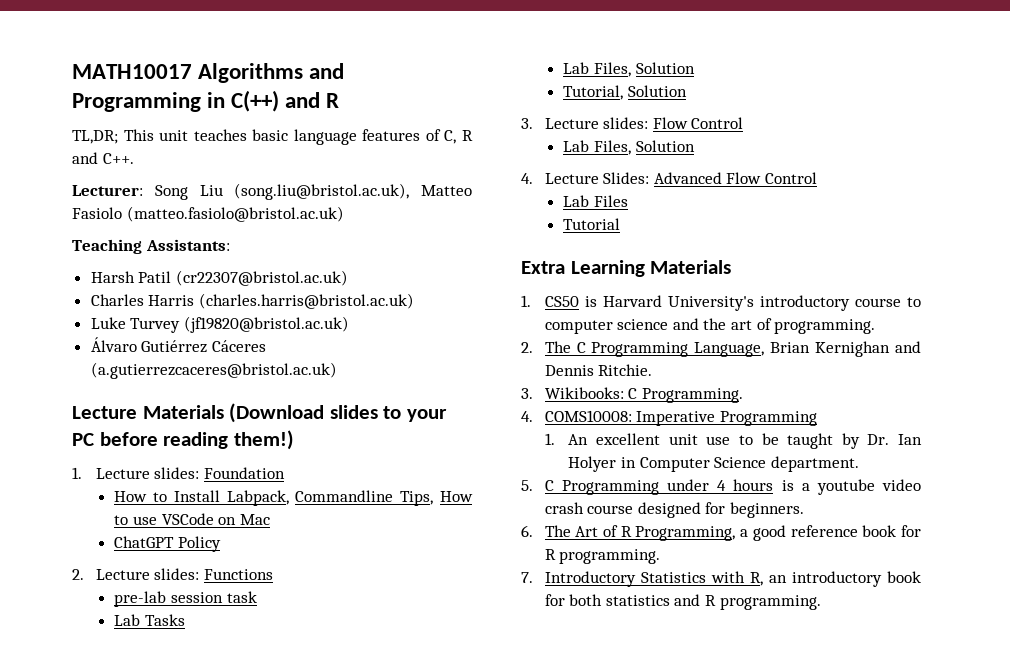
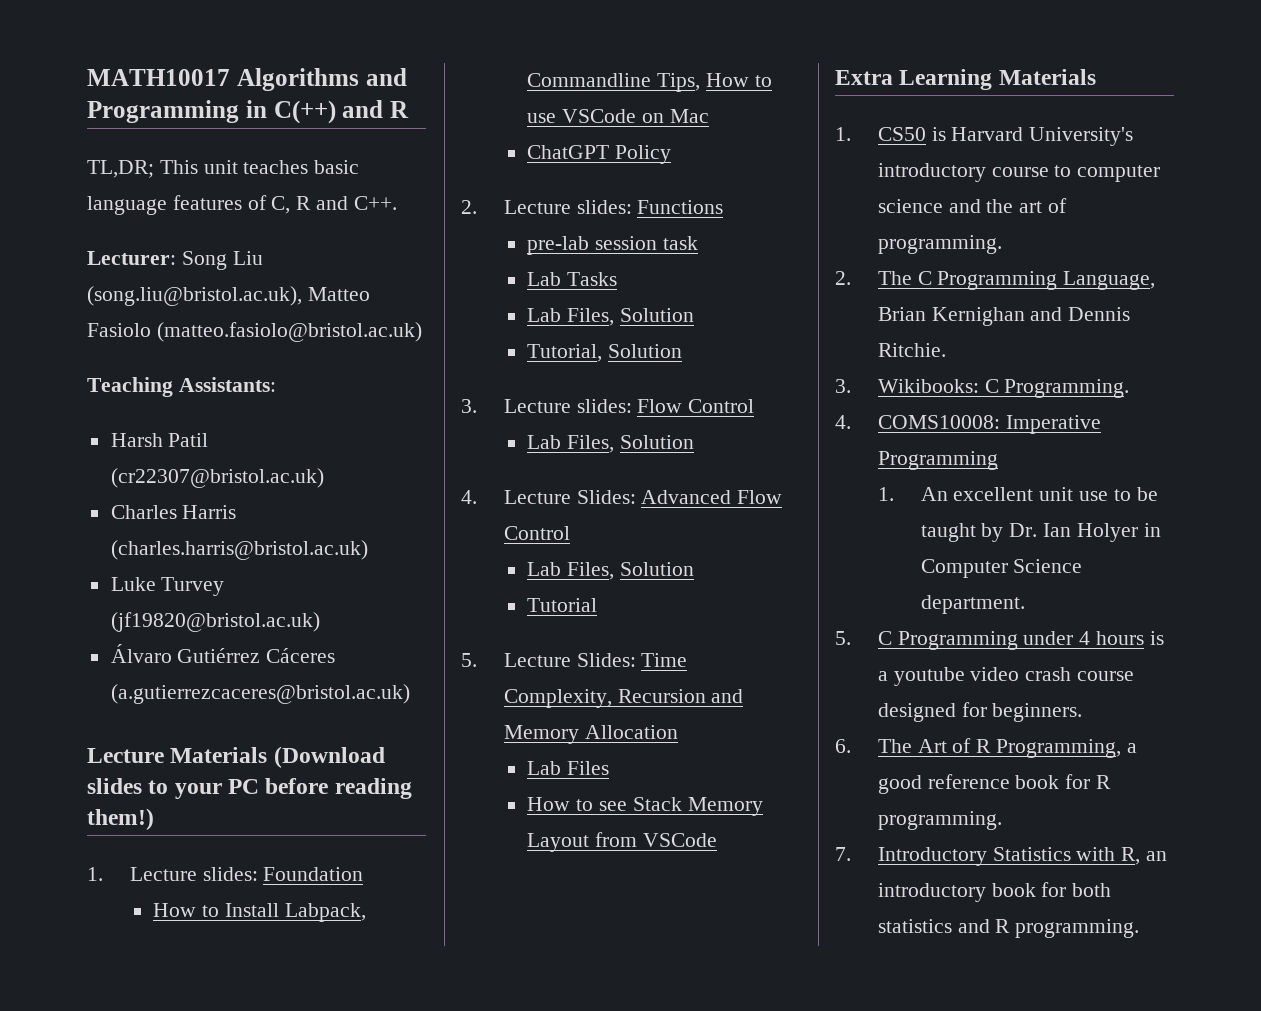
[593,195,628,207] [563,218,621,230] Files // Tutorial -> [567,562,695,580] [527,598,598,612] [461,653,688,667] [503,689,744,708] [503,725,678,744] [527,761,610,775] [527,797,763,816] [527,832,718,852] Files, Solution // Tutorial // 5. Lecture Slides: Time Complexity, Recursion and Memory Allocation // Lab Files // How to see Stack Memory Layout from VSCode

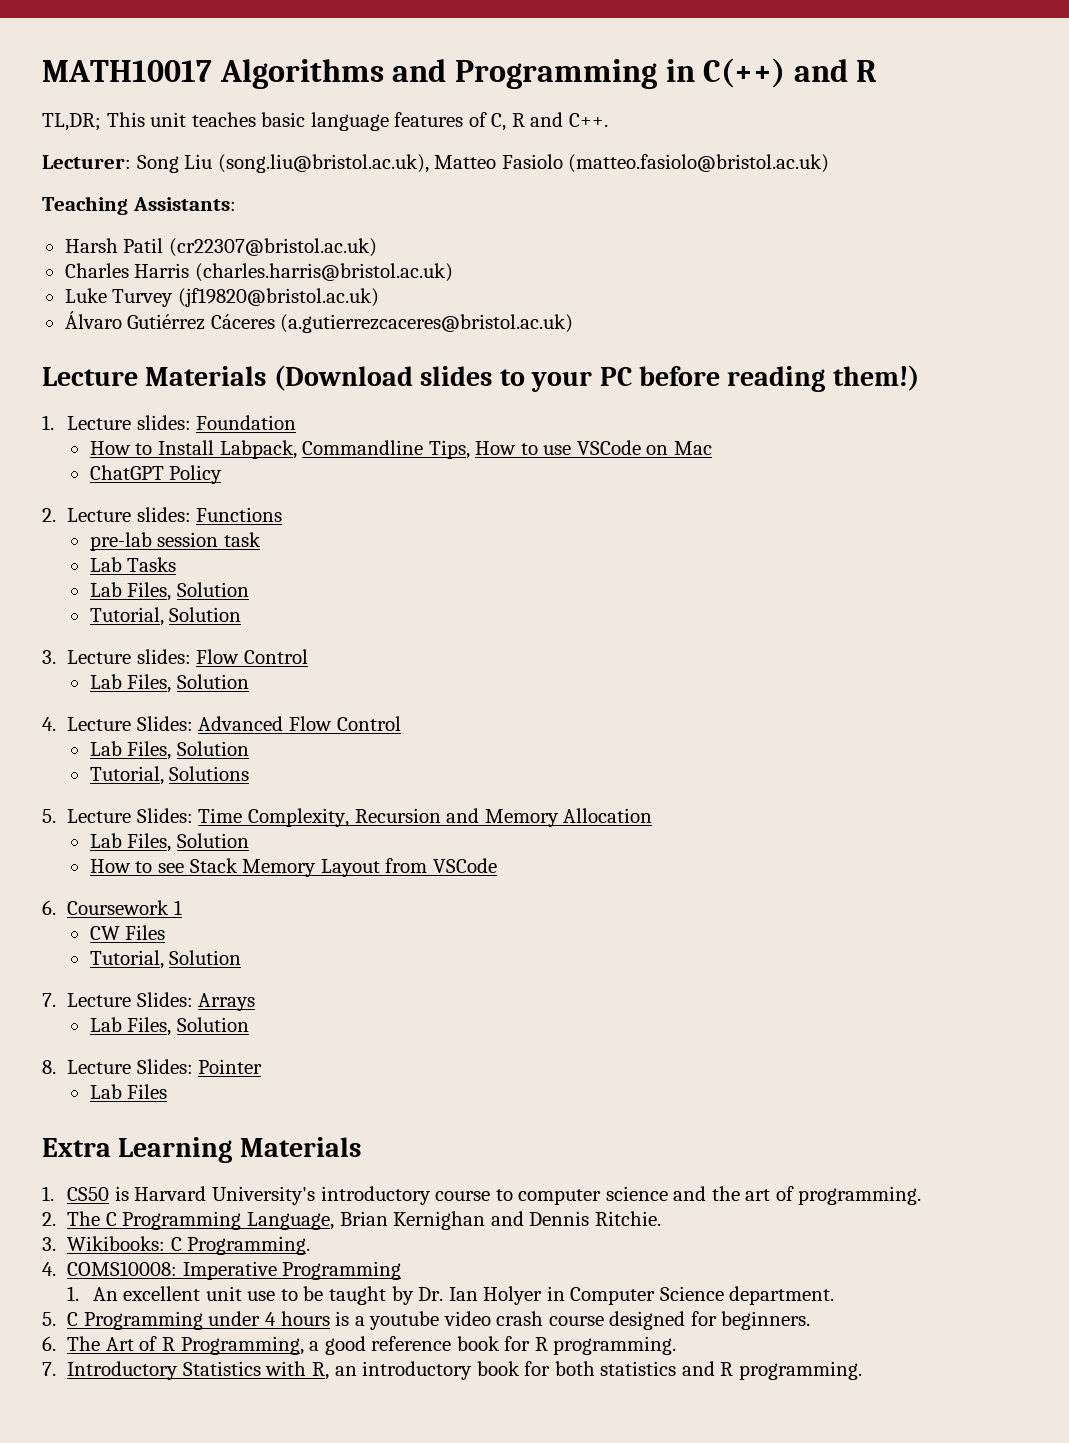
[527,598,598,612] Tutorial -> [89,766,250,785] Tutorial, Solutions
[567,761,610,775] Files -> [127,833,250,852] Files, Solution
(718, 840) none -> [42,900,182,915] [89,925,166,940] [89,950,242,969] [42,992,256,1011] [89,1017,250,1036] [42,1059,263,1074] [89,1084,168,1099] // 6. Coursework 1 // CW Files // Tutorial, Solution // 7. Lecture Slides: Arrays // Lab Files, Solution // 8. Lecture Slides: Pointer // Lab Files

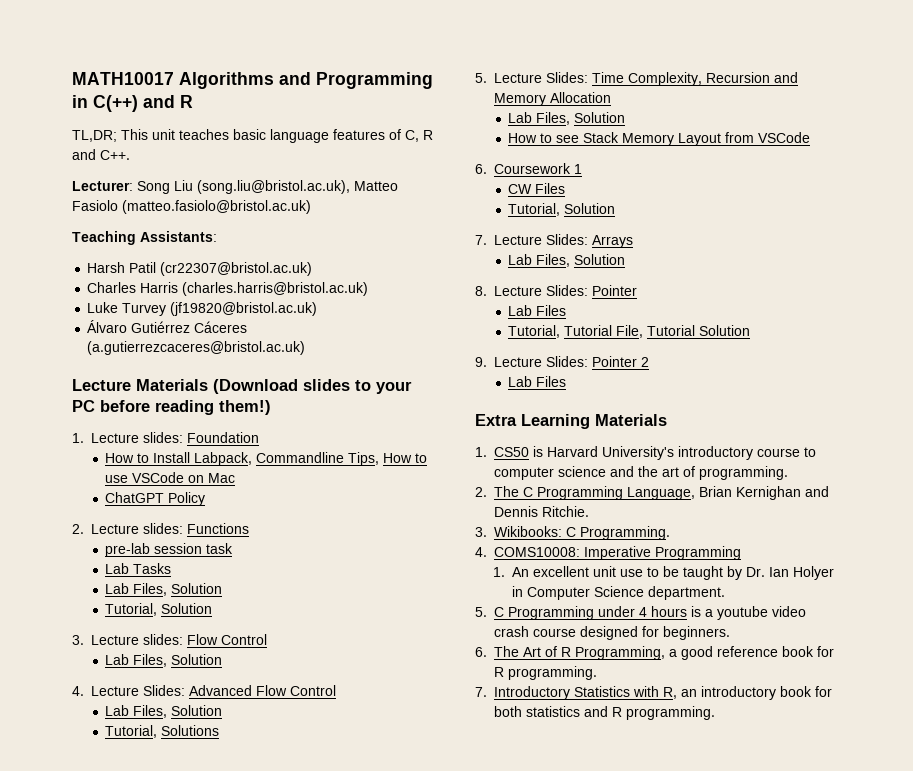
(168, 1091) none -> [508,325,751,338] [475,356,649,367] [508,376,567,387] // Tutorial, Tutorial File, Tutorial Solution // 9. Lecture Slides: Pointer 2 // Lab Files

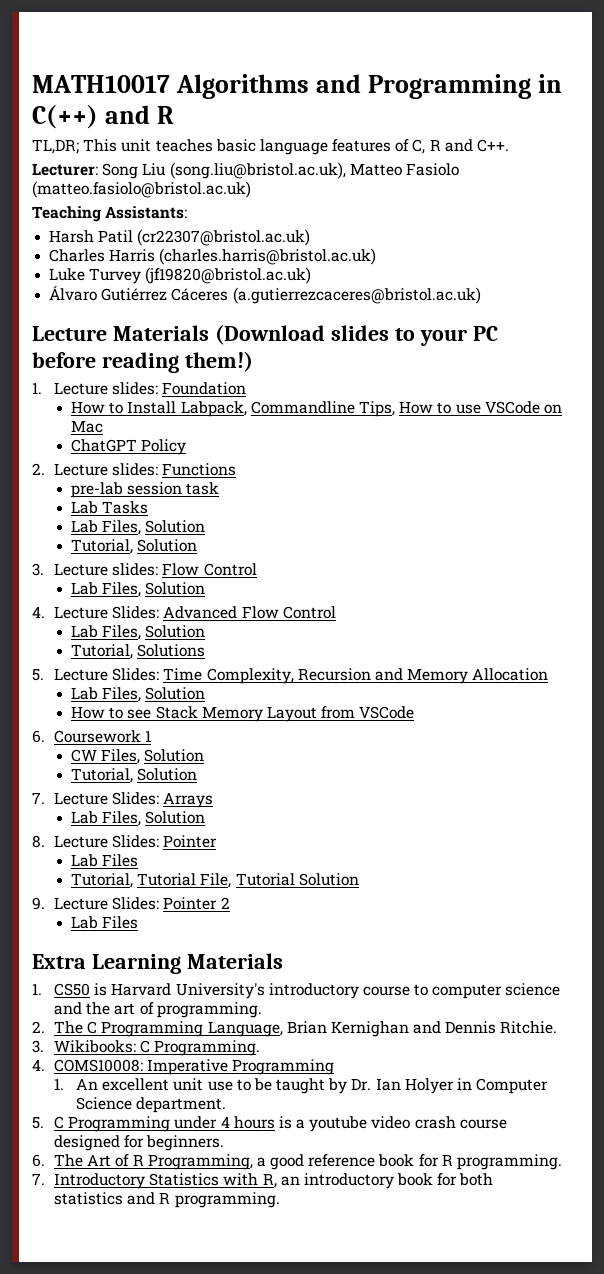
[535,183,566,194] Files -> [101,749,205,764] Files, Solution

